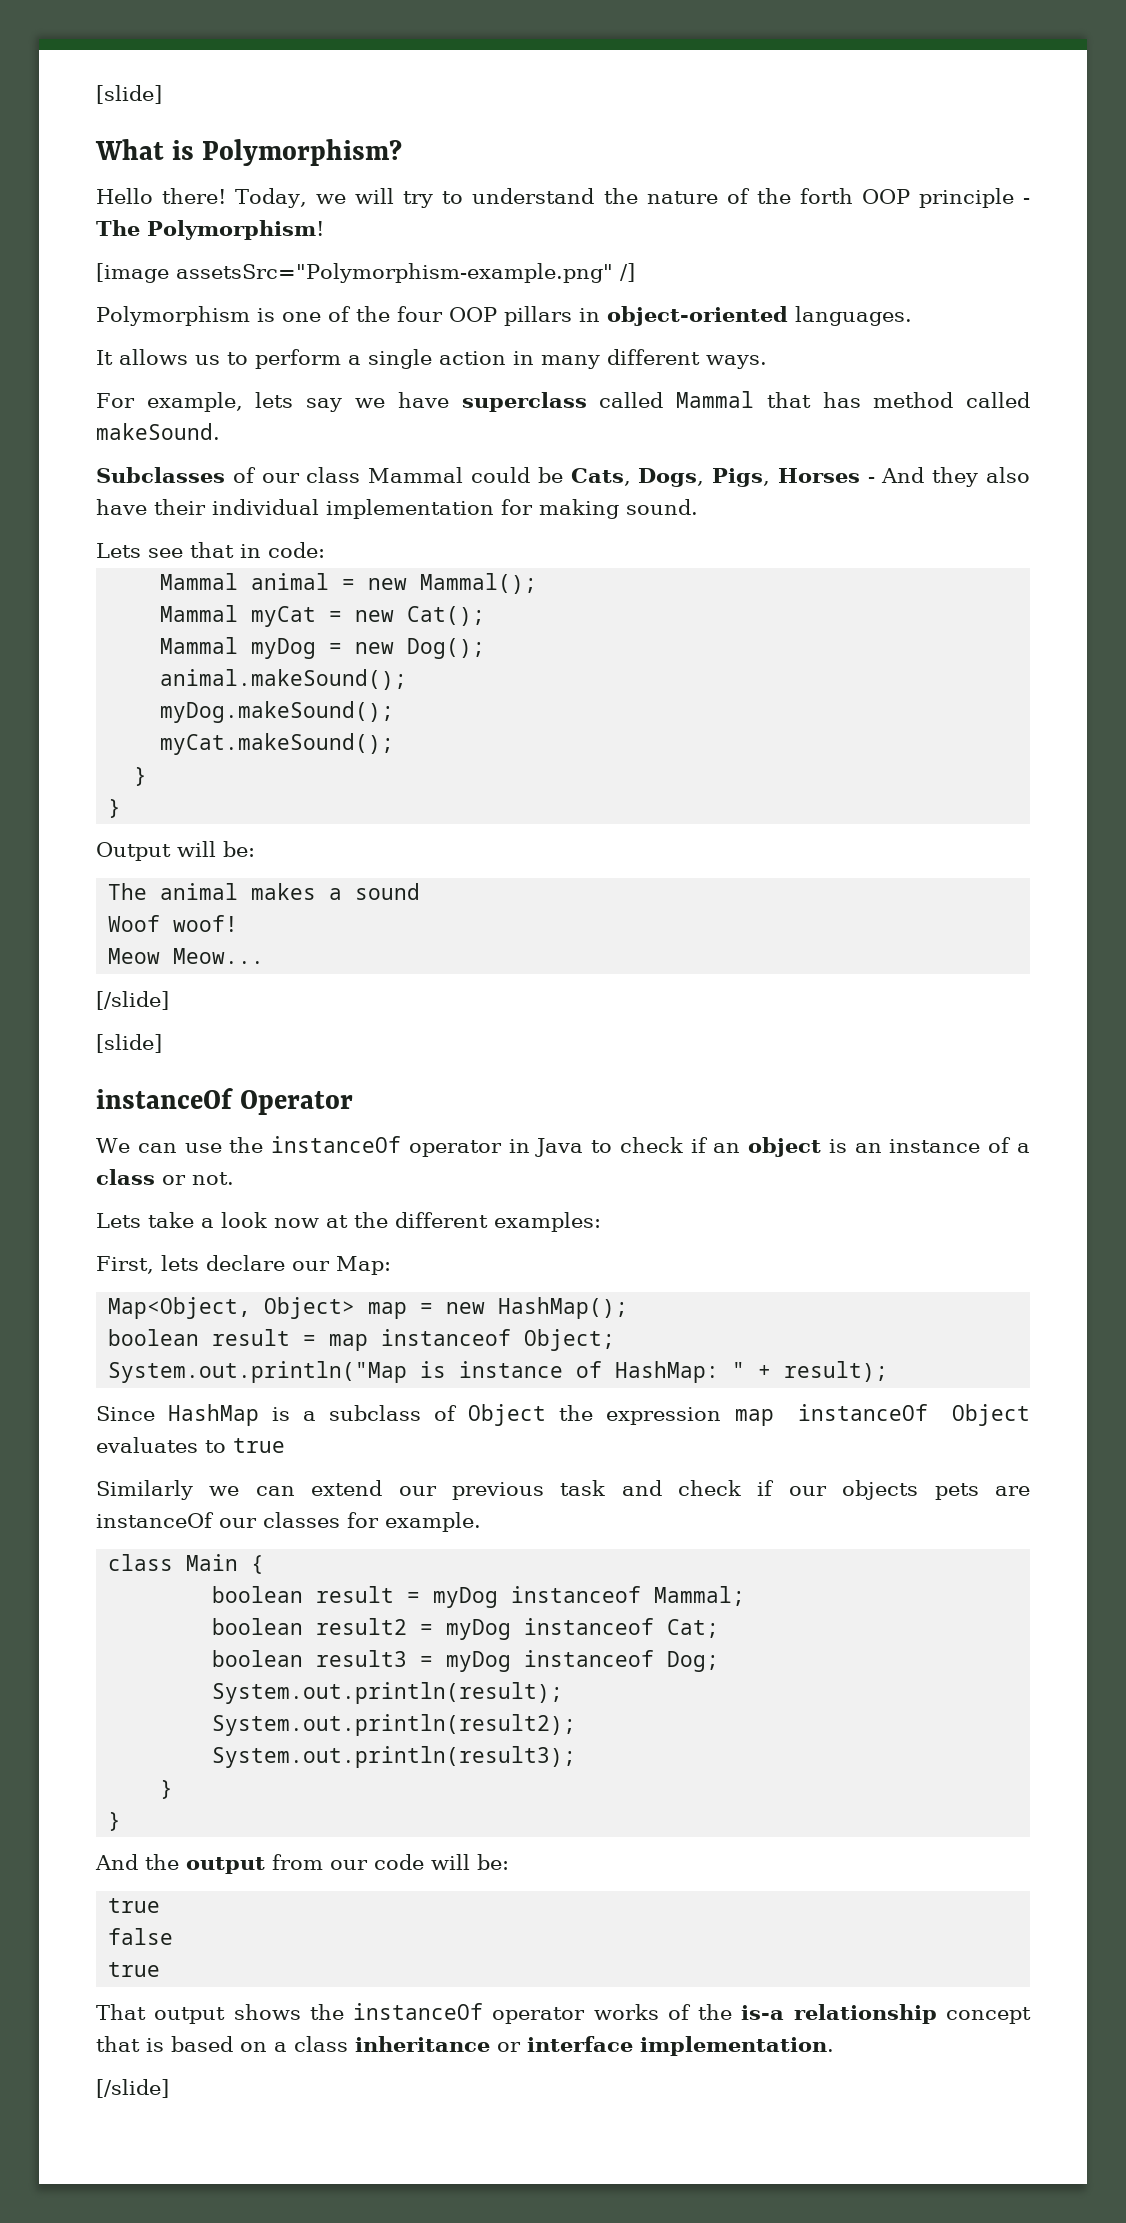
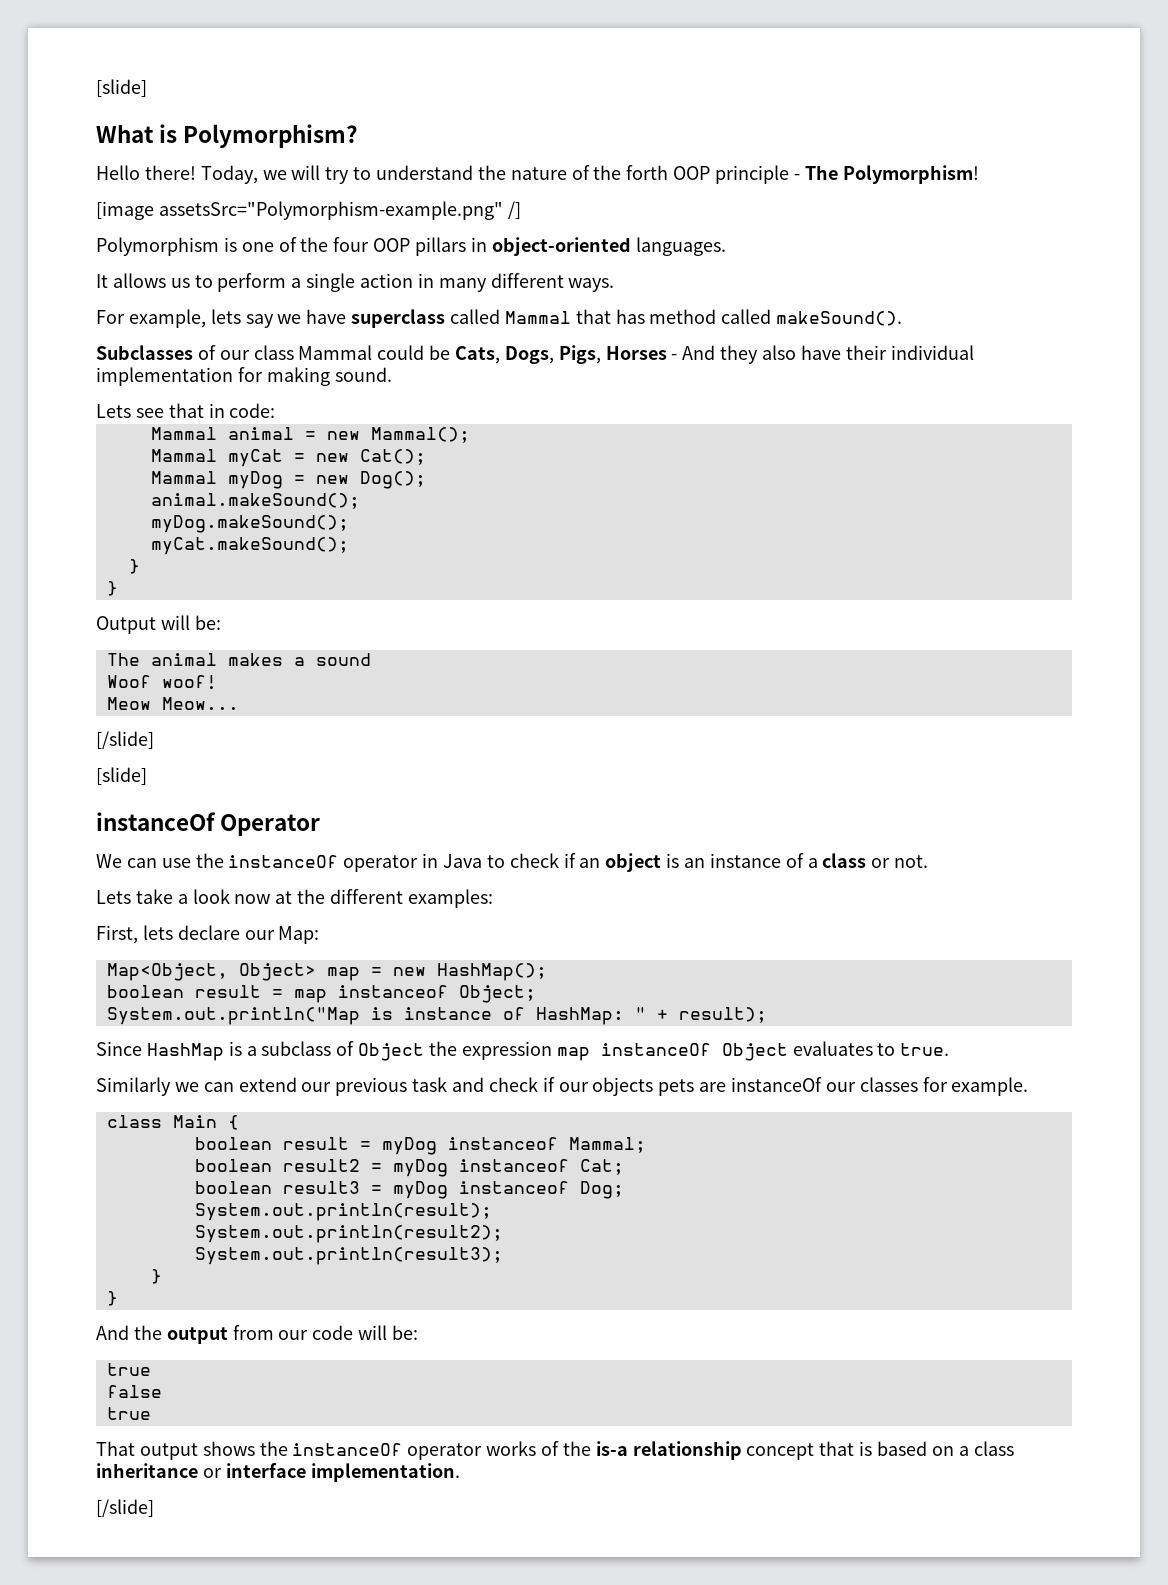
[96,423,220,440] makeSound. -> [776,311,903,326] makeSound().
[233,1438,285,1453] true -> [900,1043,950,1056] true.

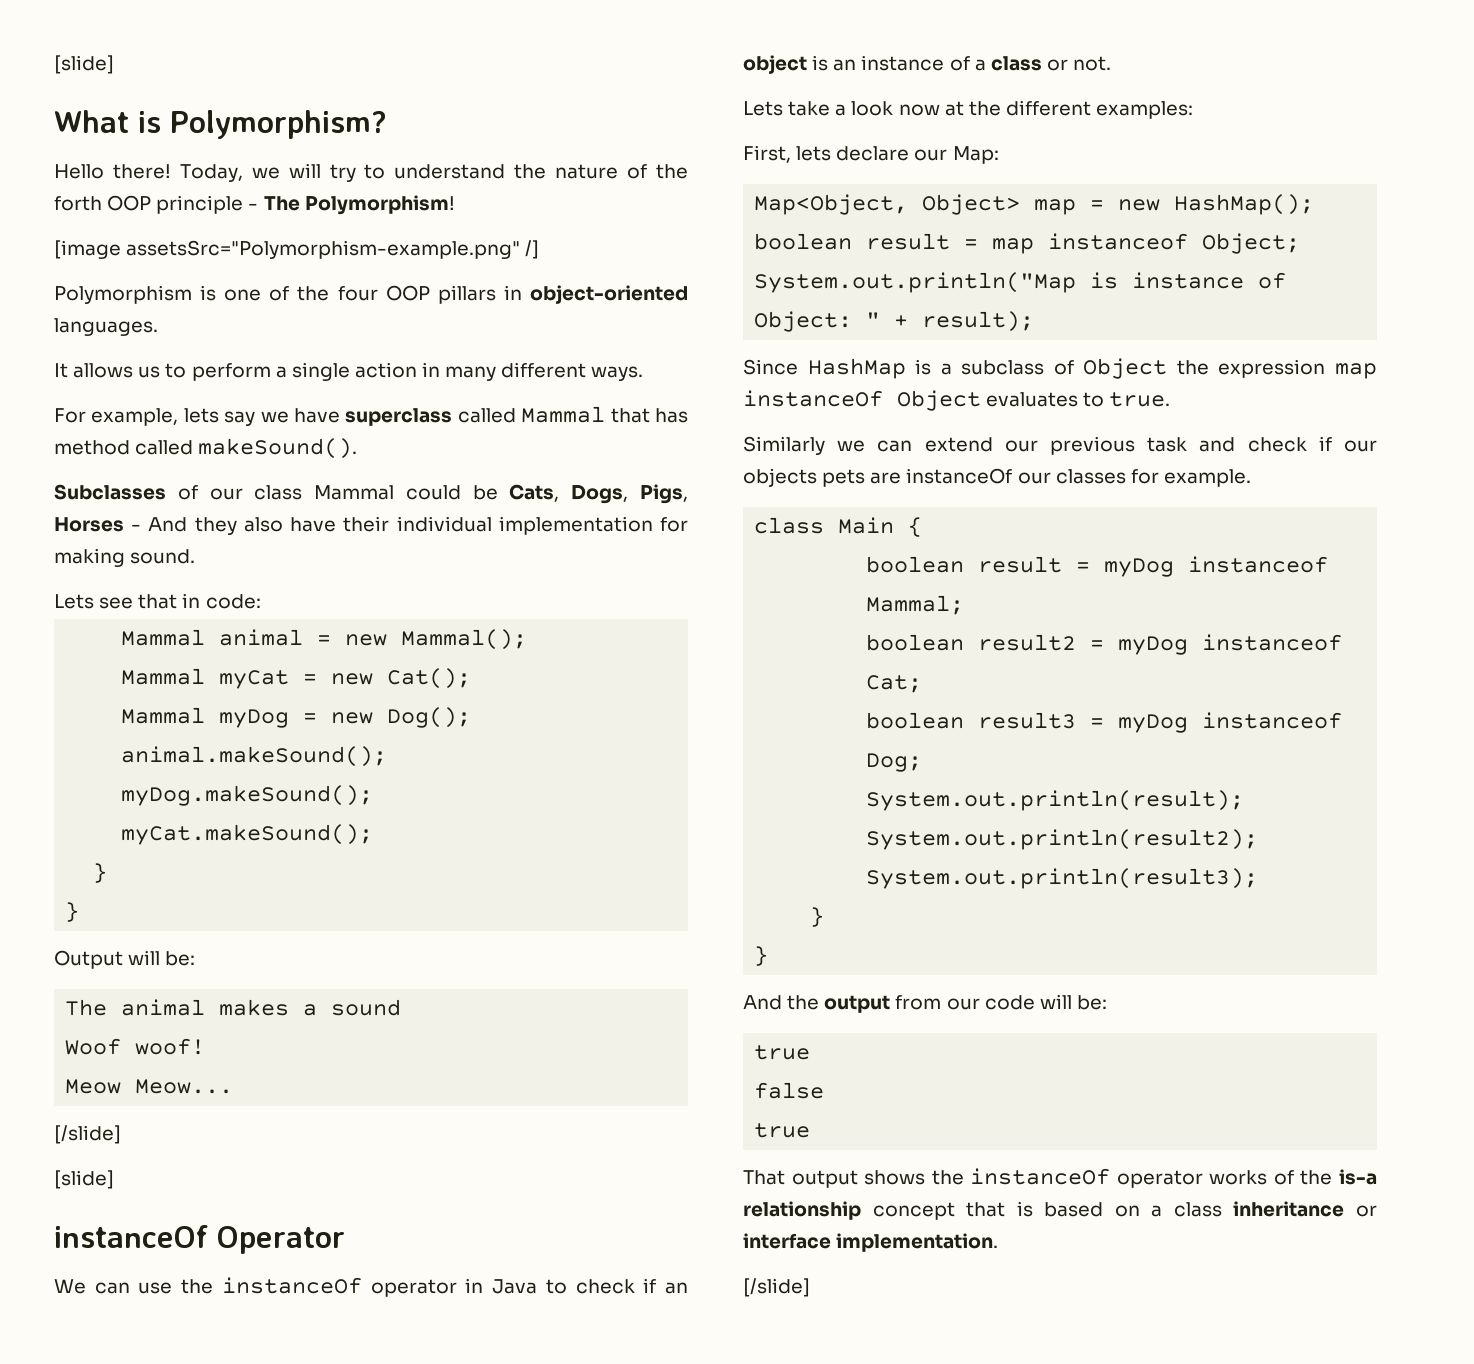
[535,1007,624,1025] HashMap: -> [754,311,853,332] Object:

